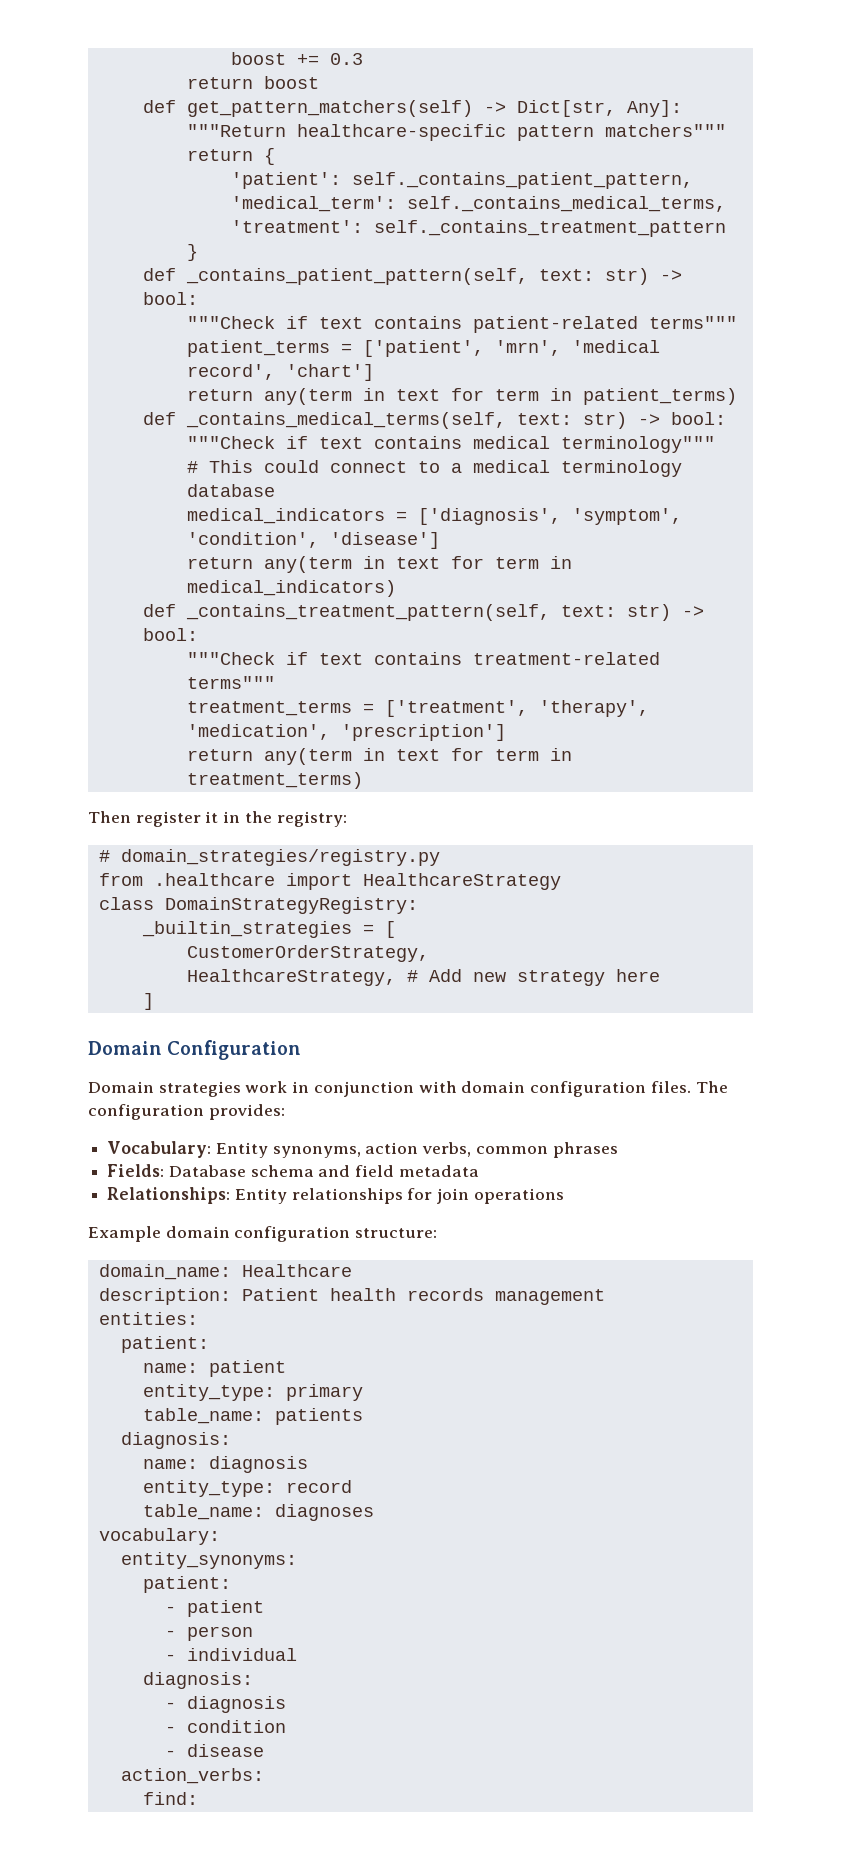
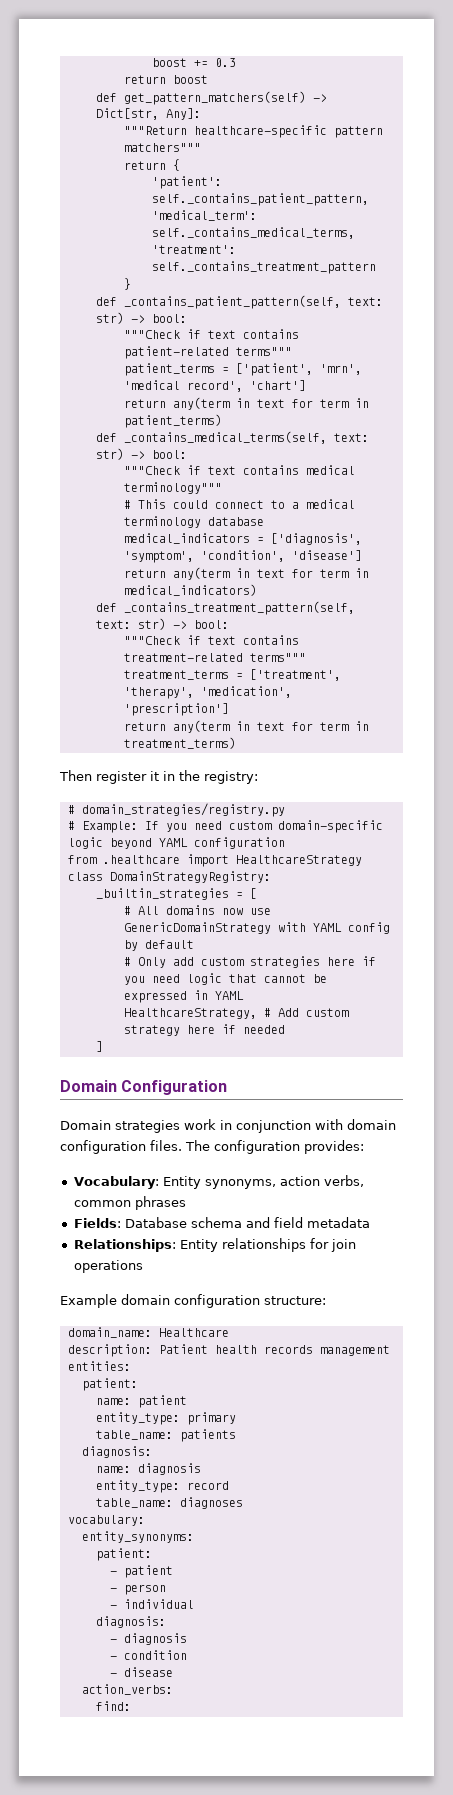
(440, 857) none -> [67,820,383,833] [67,837,285,849] // # Example: If you need custom domain-specific logic beyond YAML configuration
[186,945,429,962] CustomerOrderStrategy, -> [123,905,271,915] [123,922,390,934] [123,940,194,951] [123,956,376,968] [123,973,327,985] [123,990,244,1003] # All domains now use GenericDomainStrategy with YAML config by default // # Only add custom strategies here if you need logic that cannot be expressed in YAML
[472,972,506,982] new -> [305,1008,349,1017] custom
(660, 975) none -> [221,1024,285,1034] if needed

